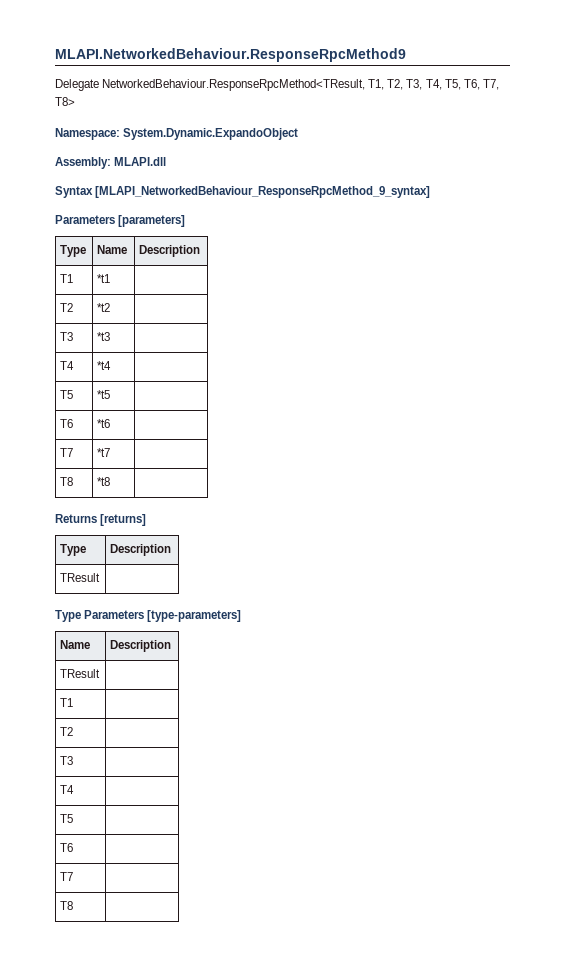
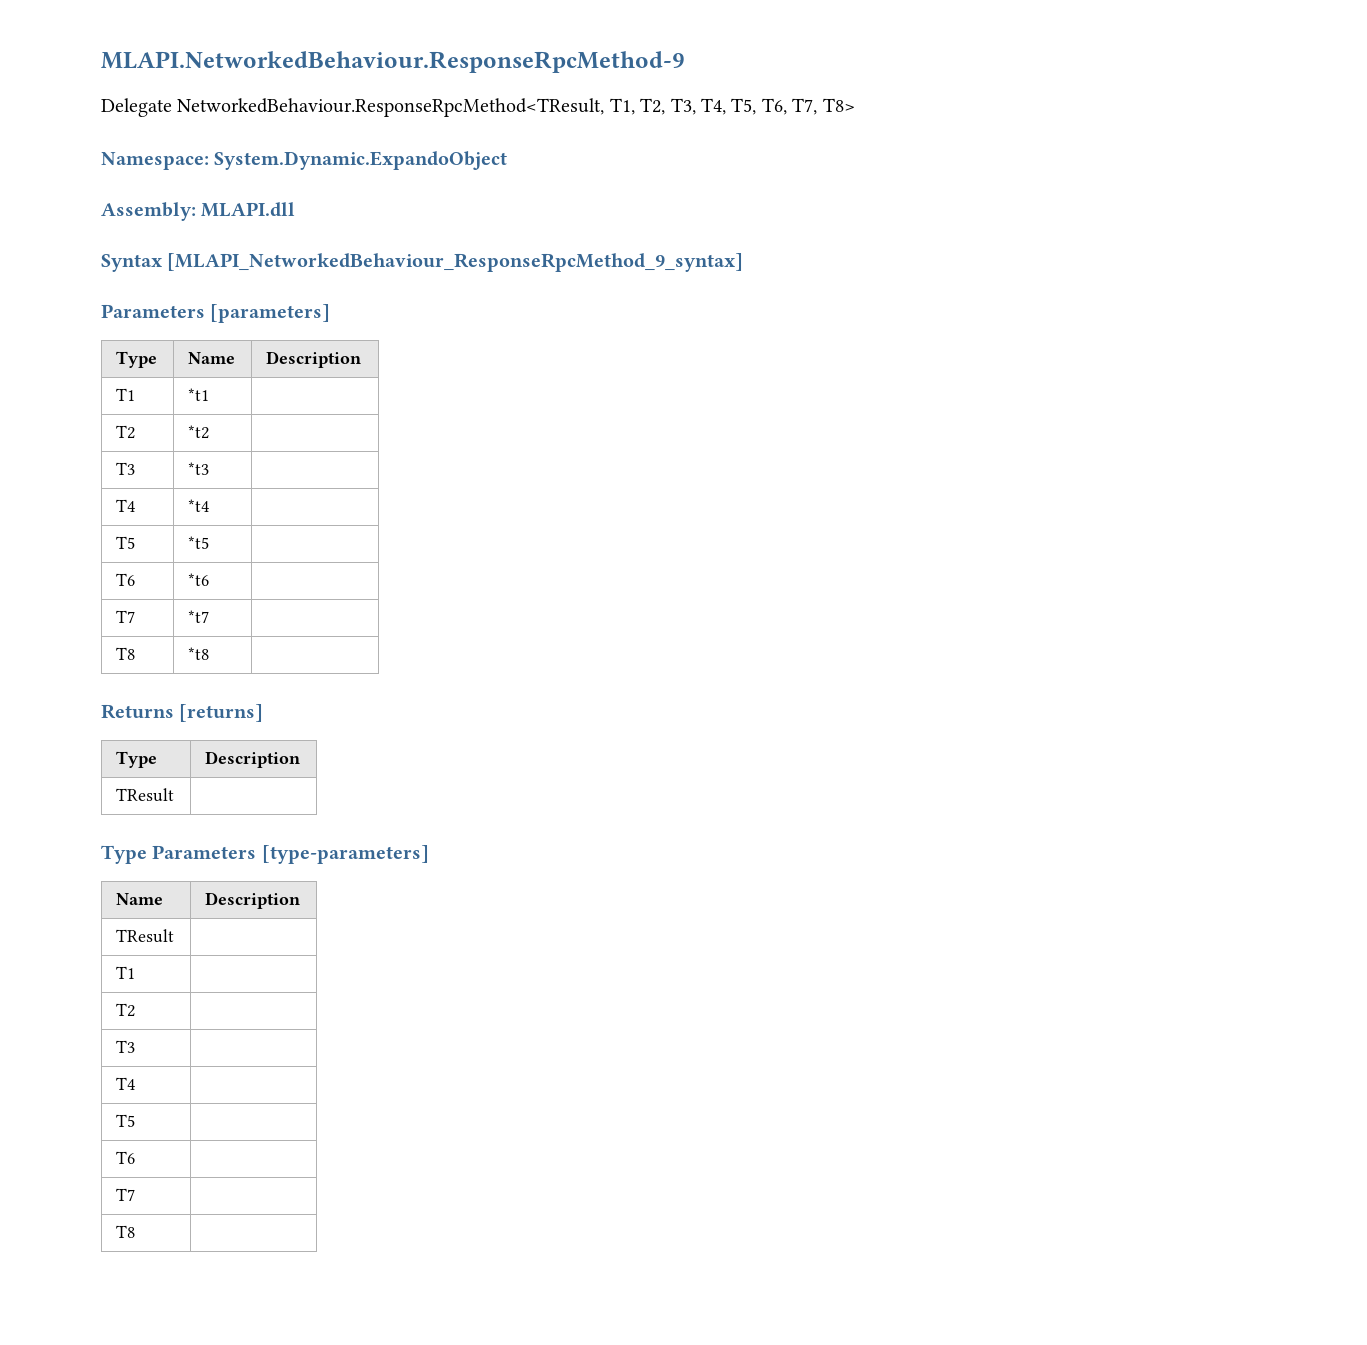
[55,48,406,62] MLAPI.NetworkedBehaviour.ResponseRpcMethod9 -> [101,51,685,73] MLAPI.NetworkedBehaviour.ResponseRpcMethod-9

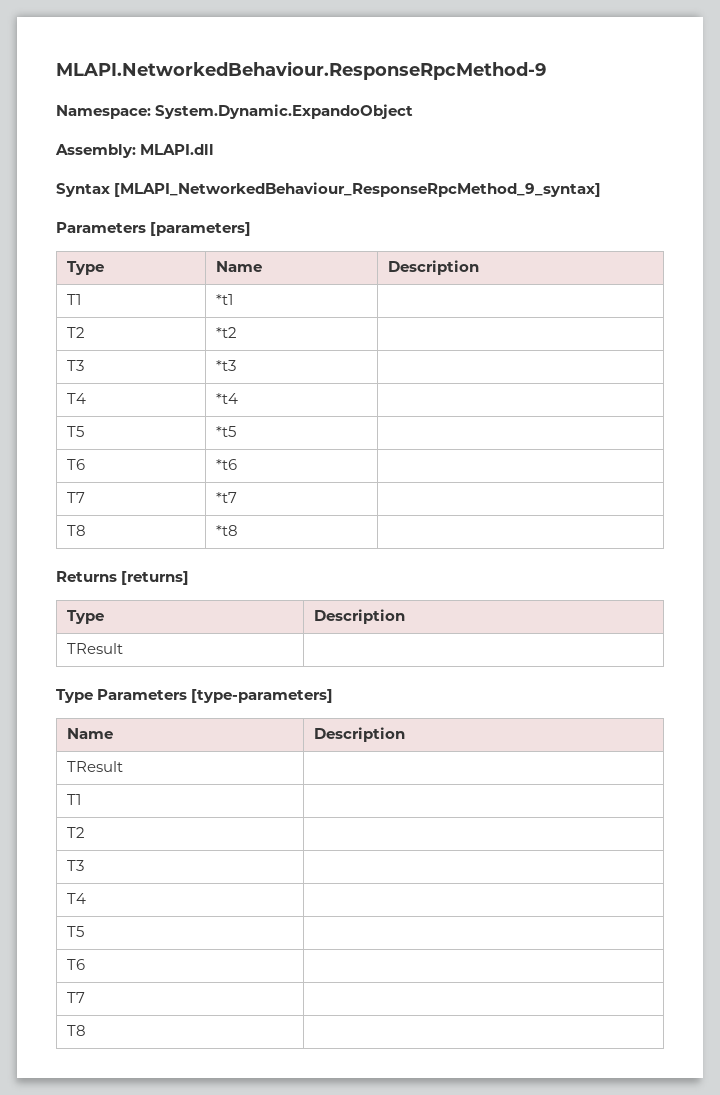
[101,98,855,117] // Delegate NetworkedBehaviour.ResponseRpcMethod<TResult, T1, T2, T3, T4, T5, T6, T7, T8> -> (546, 70) none

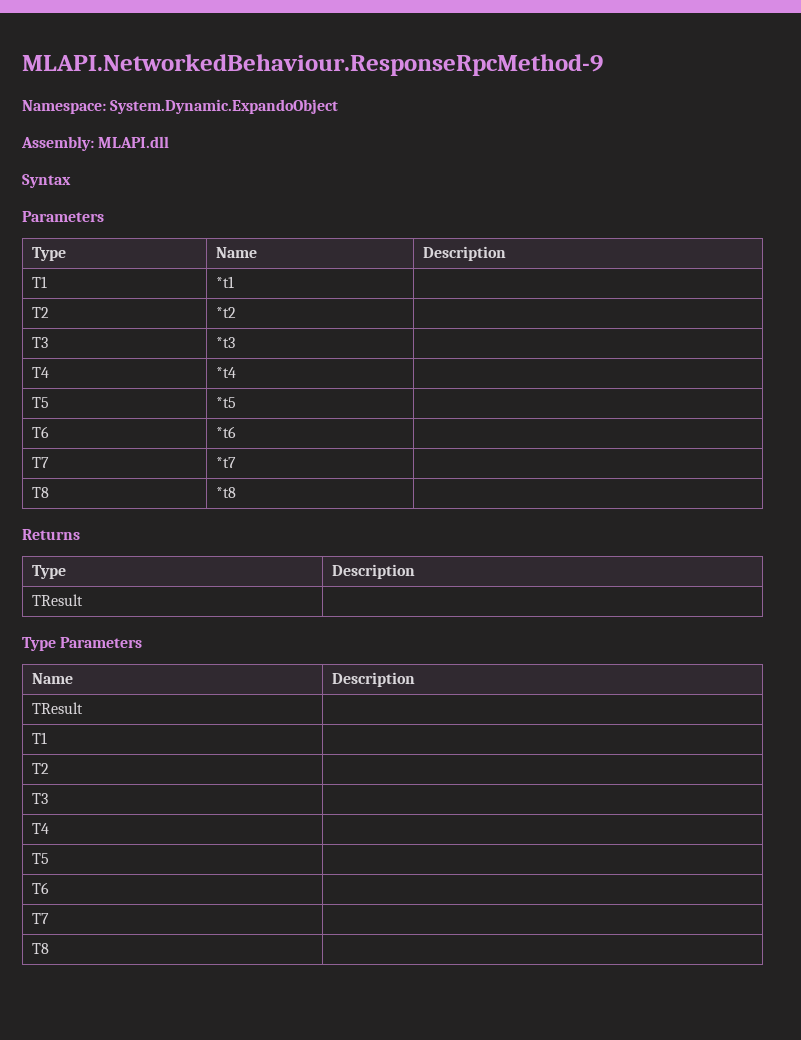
[114,182,602,197] [56,222,252,236] [MLAPI_NetworkedBehaviour_ResponseRpcMethod_9_syntax] // Parameters [parameters] -> [22,211,104,222] // Parameters
[121,571,190,585] [returns] -> (80, 534) none
[191,689,334,703] [type-parameters] -> (143, 642) none

